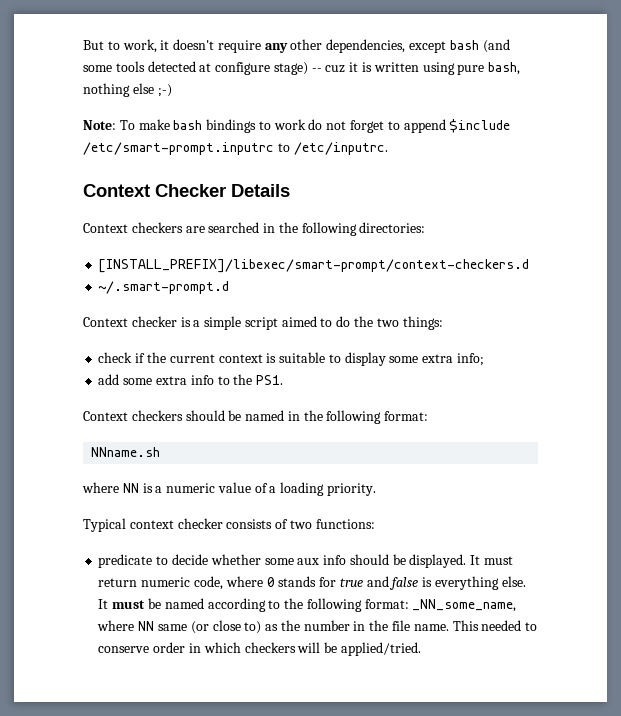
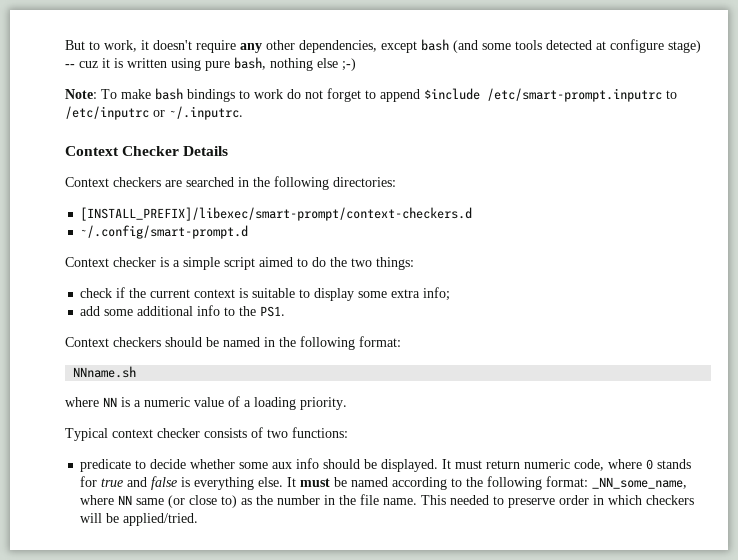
[293,142,388,155] /etc/inputrc. -> [65,106,243,120] /etc/inputrc or ~/.inputrc.
[98,281,230,294] ~/.smart-prompt.d -> [80,225,249,239] ~/.config/smart-prompt.d
[155,376,187,385] extra -> [137,306,194,316] additional
[98,646,150,653] conserve -> [508,498,556,508] preserve

